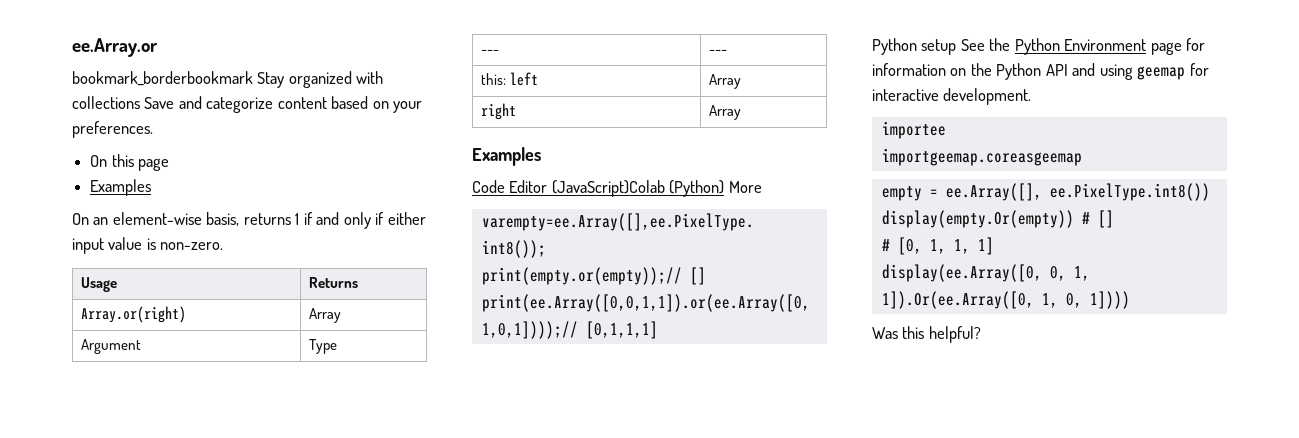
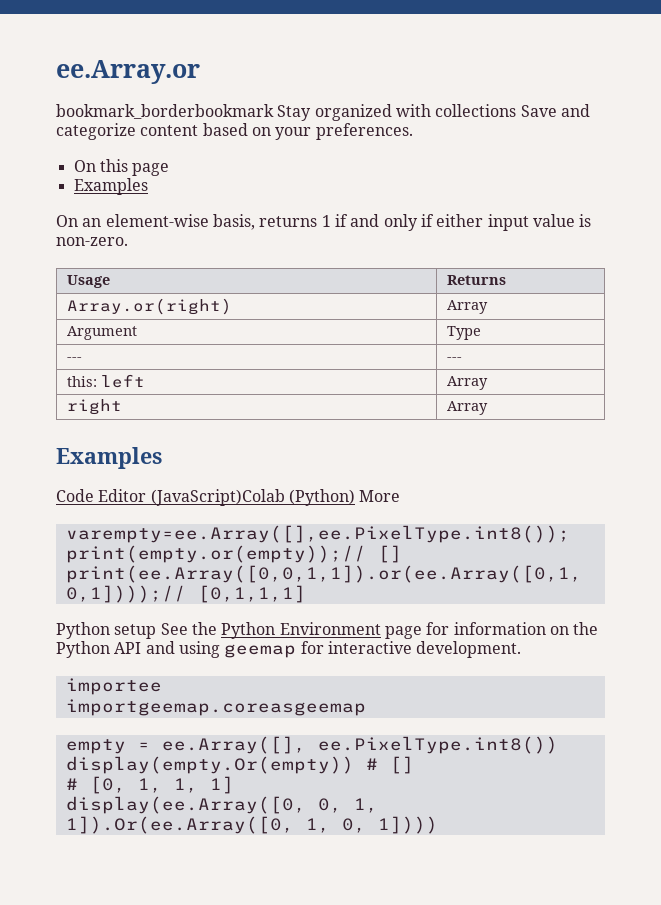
[872,326,981,343] // Was this helpful? -> (438, 825) none

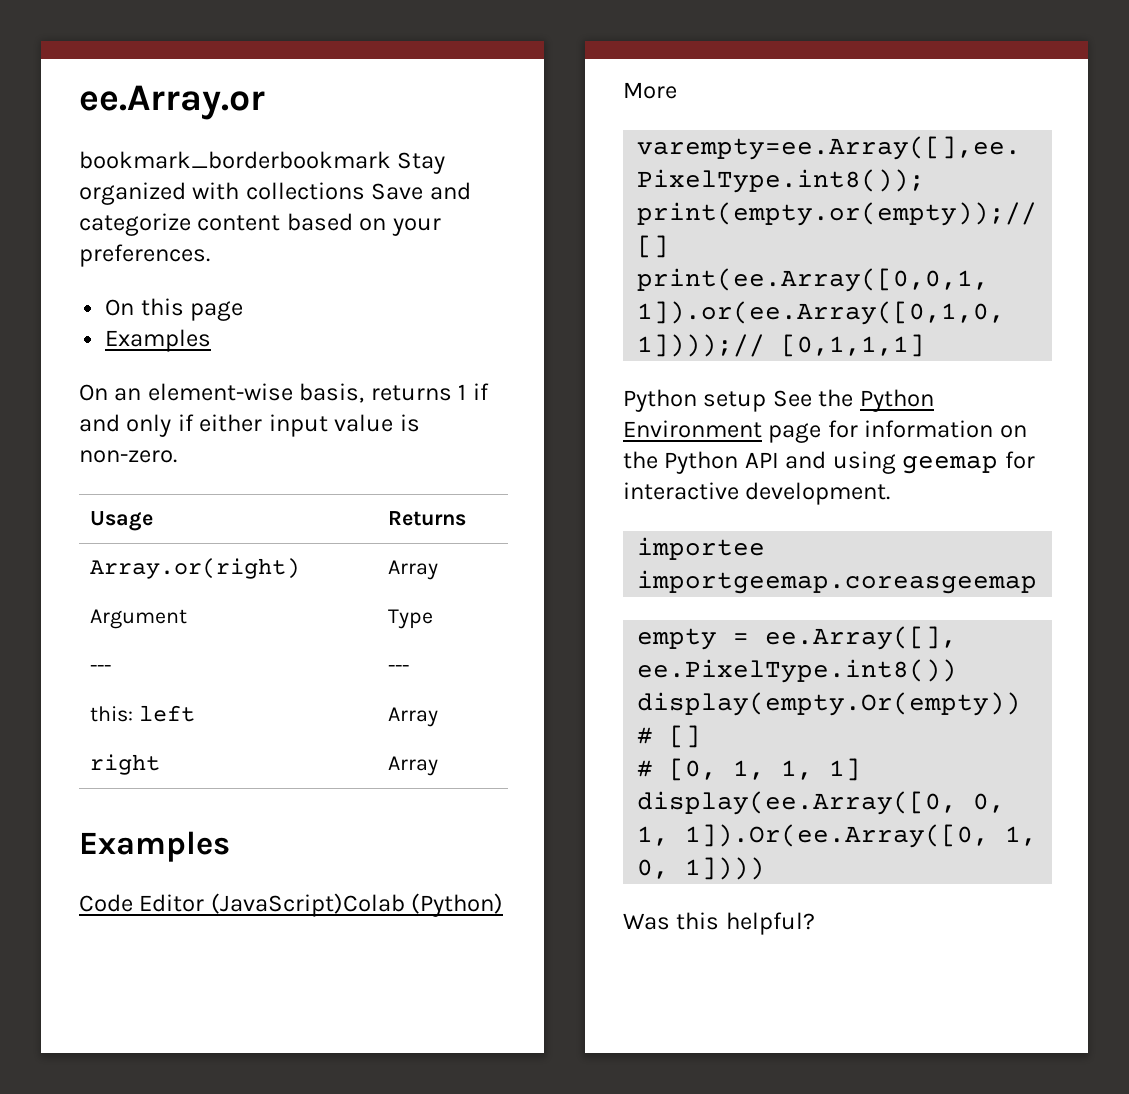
(438, 825) none -> [623,912,815,935] // Was this helpful?

